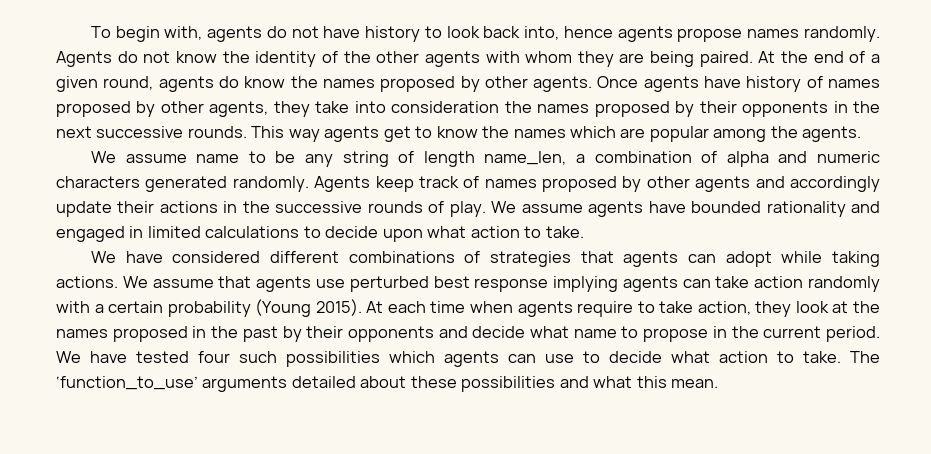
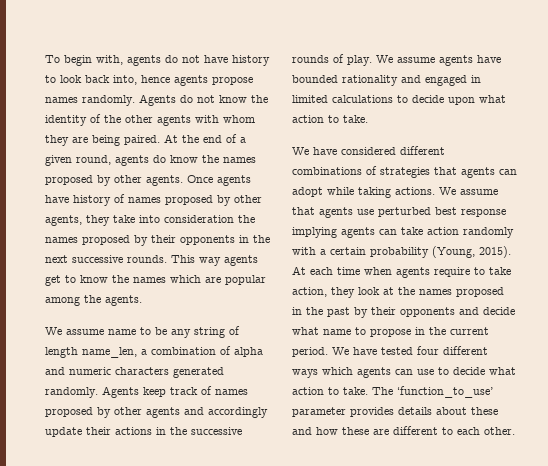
[255,299,312,317] (Young -> [432,246,475,258] (Young,
[239,351,380,367] such possibilities -> [443,346,488,355] [292,369,318,378] different ways
[202,376,719,392] arguments detailed about these possibilities and what this mean. -> [292,407,498,417] [292,426,515,435] parameter provides details about these and how these are different to each other.

